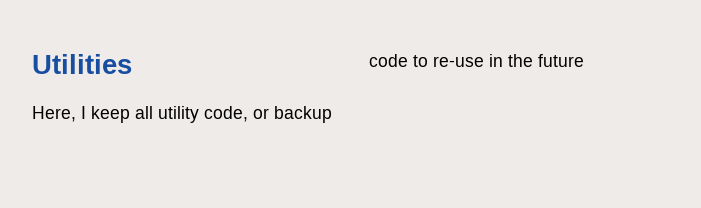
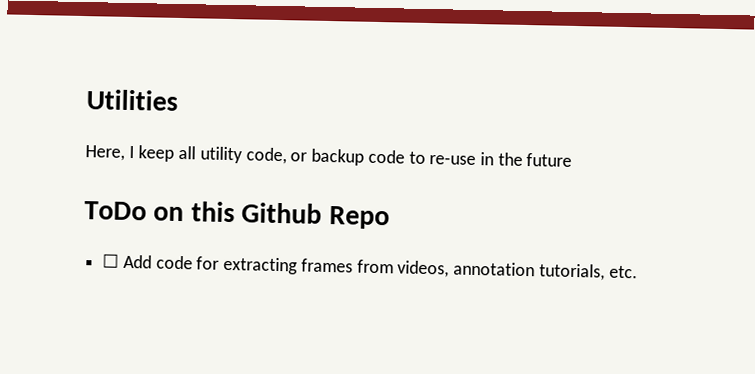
(584, 60) none -> [84,201,390,230] [102,253,638,281] // ToDo on this Github Repo // ☐ Add code for extracting frames from videos, annotation tutorials, etc.

